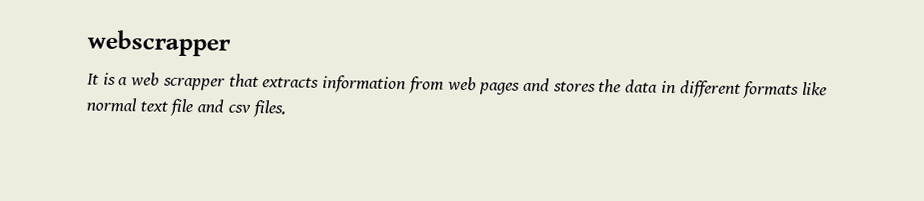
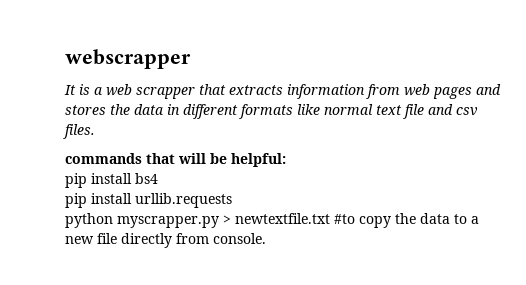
(286, 108) none -> [65,153,286,167] [65,173,158,188] [65,193,232,208] [65,213,479,228] [65,233,266,248] // commands that will be helpful: // pip install bs4 // pip install urllib.requests // python myscrapper.py > newtextfile.txt #to copy the data to a new file directly from console.

